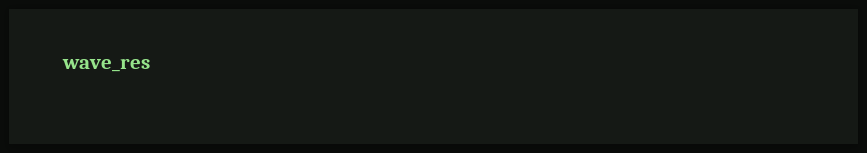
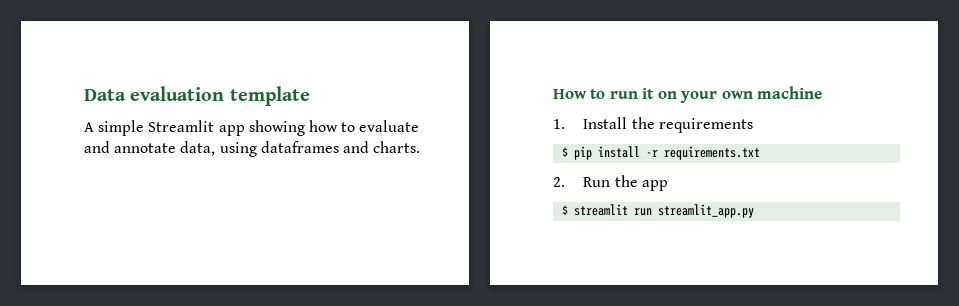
[62,58,150,72] wave_res -> [84,86,310,106] [84,120,420,136] [84,141,421,157] [553,86,823,103] [553,117,753,133] [562,146,761,160] [553,175,668,191] [562,204,755,218] Data evaluation template // A simple Streamlit app showing how to evaluate and annotate data, using dataframes and charts. // How to run it on your own machine // 1. Install the requirements // $ pip install -r requirements.txt // 2. Run the app // $ streamlit run streamlit_app.py

